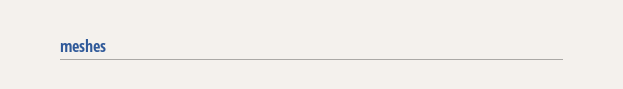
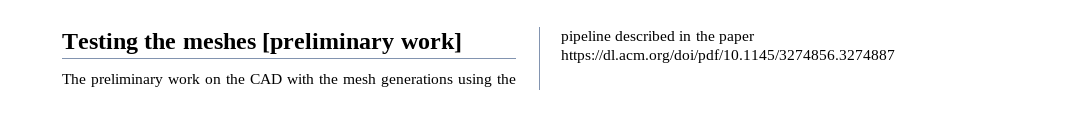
[60,39,106,52] meshes -> [62,33,462,54] [62,74,516,87] [561,31,755,44] [561,49,895,63] Testing the meshes [preliminary work] // The preliminary work on the CAD with the mesh generations using the pipeline described in the paper https://dl.acm.org/doi/pdf/10.1145/3274856.3274887

